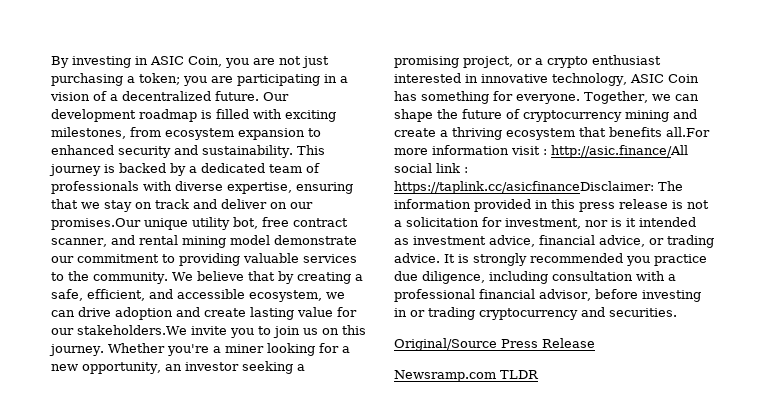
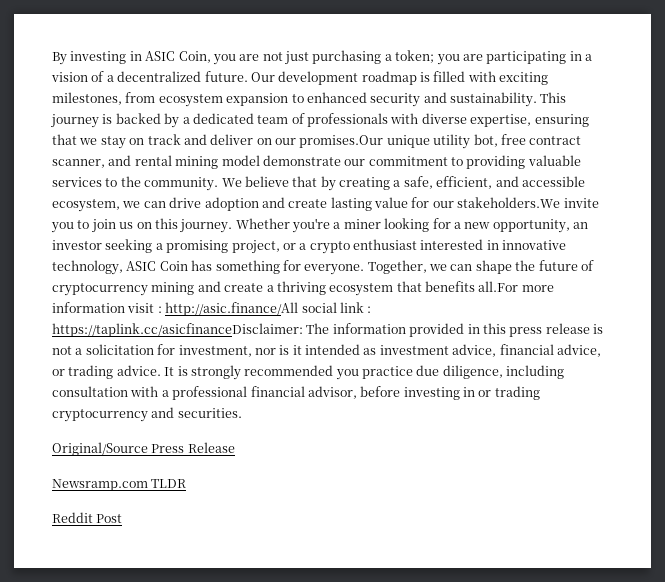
(539, 374) none -> [52,512,123,523] // Reddit Post

